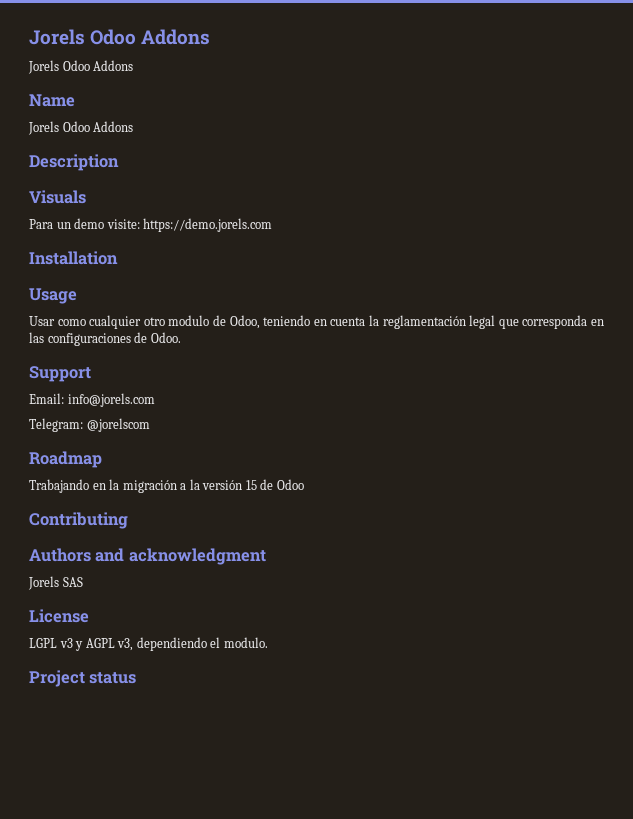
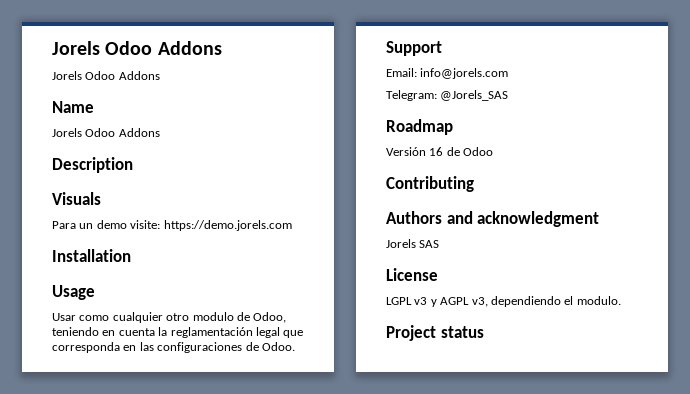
[86,418,150,432] @jorelscom -> [440,90,509,101] @Jorels_SAS
[29,479,257,493] Trabajando en la migración a la versión 15 -> [386,147,444,156] Versión 16

